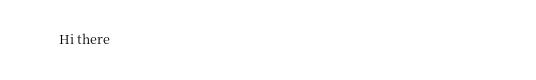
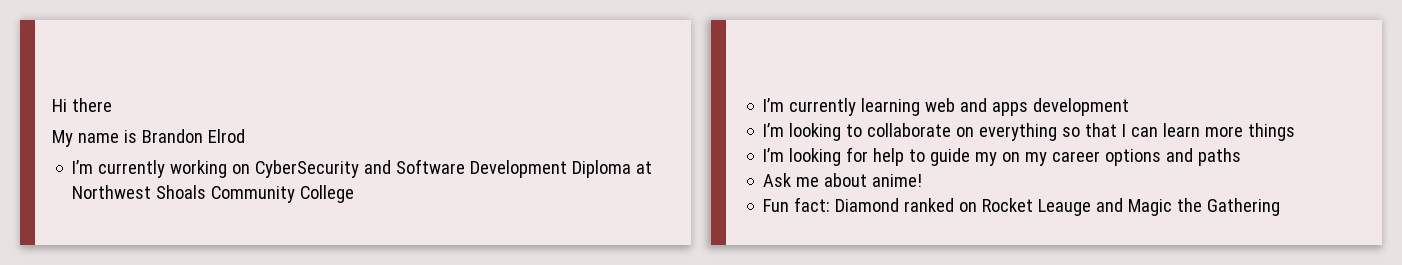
(111, 38) none -> [52,129,245,147] [72,159,653,178] [72,185,355,203] [763,98,1130,116] [763,123,1296,141] [763,147,1242,166] [763,173,923,187] [763,197,1281,216] // My name is Brandon Elrod // I’m currently working on CyberSecurity and Software Development Diploma at Northwest Shoals Community College // I’m currently learning web and apps development // I’m looking to collaborate on everything so that I can learn more things // I’m looking for help to guide my on my career options and paths // Ask me about anime! // Fun fact: Diamond ranked on Rocket Leauge and Magic the Gathering

